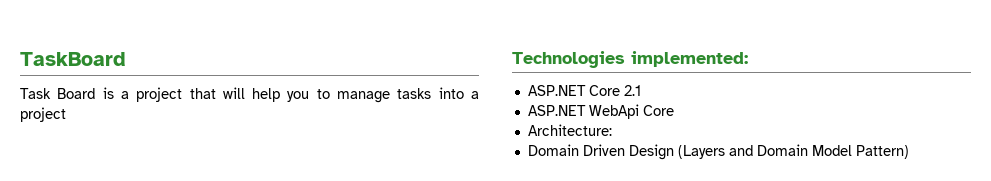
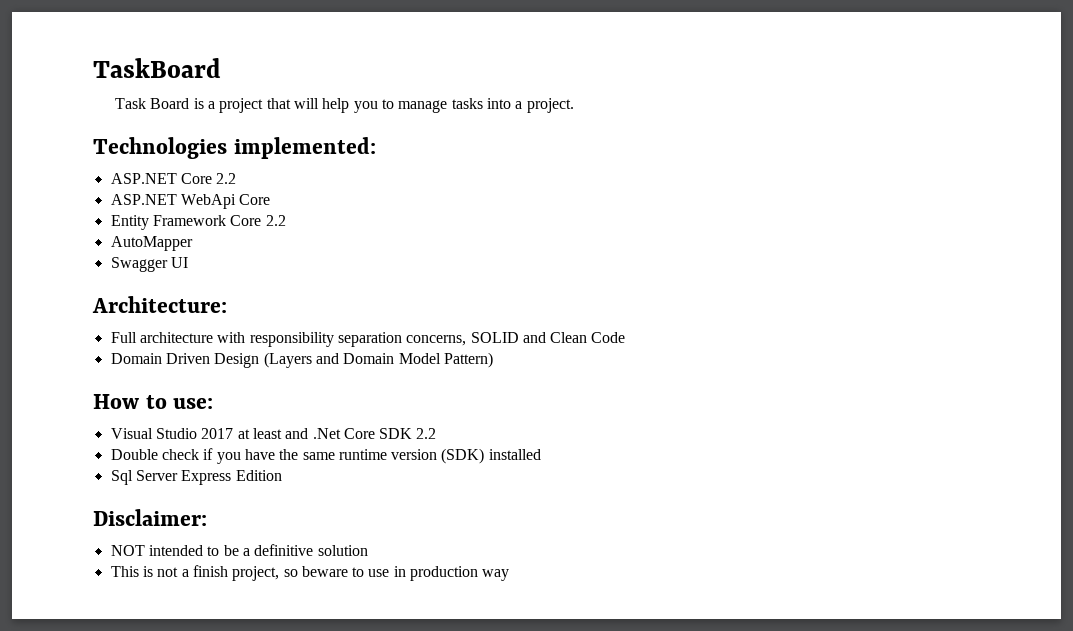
[20,107,66,122] project -> [526,98,574,113] project.
[623,85,641,96] 2.1 -> [216,173,237,184] 2.2
[527,124,612,136] Architecture: -> [110,215,286,230] [110,236,193,251] [110,257,188,272] [92,296,227,313] [110,332,626,347] Entity Framework Core 2.2 // AutoMapper // Swagger UI // Architecture: // Full architecture with responsibility separation concerns, SOLID and Clean Code
(909, 152) none -> [93,394,214,409] [110,428,437,439] [110,448,541,464] [110,470,282,485] [93,509,207,526] [110,544,368,556] [110,565,510,581] // How to use: // Visual Studio 2017 at least and .Net Core SDK 2.2 // Double check if you have the same runtime version (SDK) installed // Sql Server Express Edition // Disclaimer: // NOT intended to be a definitive solution // This is not a finish project, so beware to use in production way

